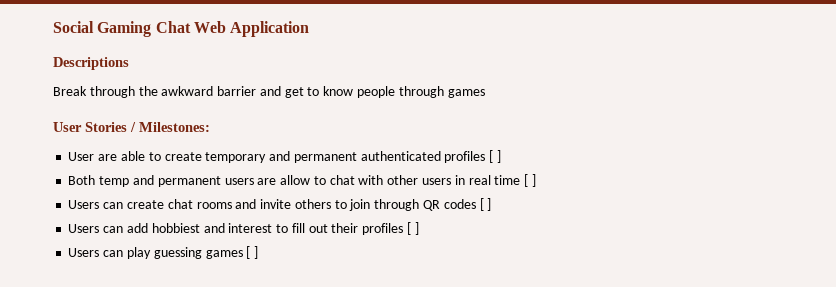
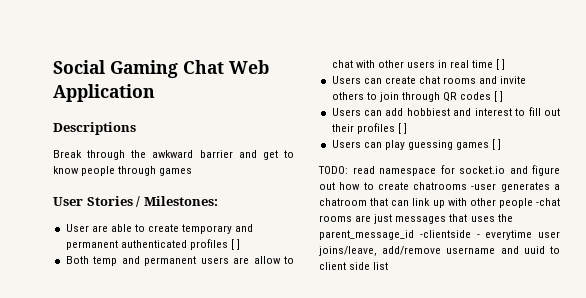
(259, 252) none -> [318,165,560,176] [319,182,560,192] [319,198,560,208] [319,214,513,224] [319,230,560,240] [319,246,560,256] [319,262,389,270] // TODO: read namespace for socket.io and figure out how to create chatrooms -user generates a chatroom that can link up with other people -chat rooms are just messages that uses the parent_message_id -clientside - everytime user joins/leave, add/remove username and uuid to client side list

